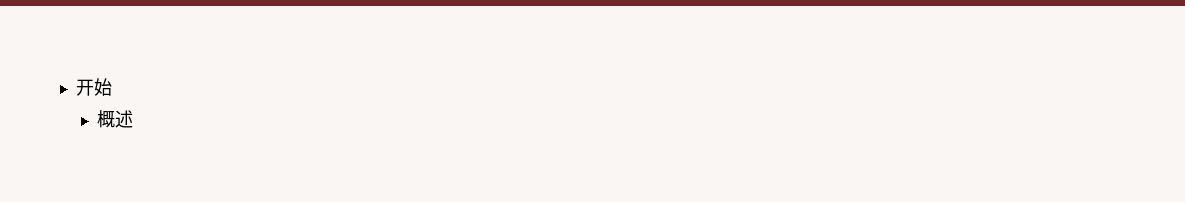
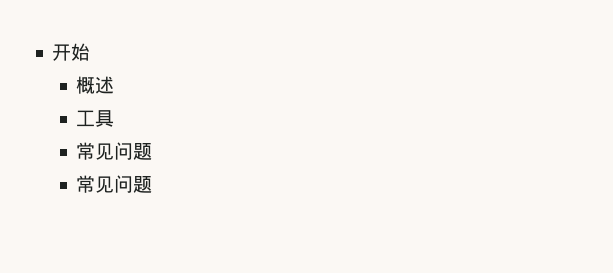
(134, 119) none -> [76,110,115,127] [76,142,153,160] [76,175,153,193] // 工具 // 常见问题 // 常见问题

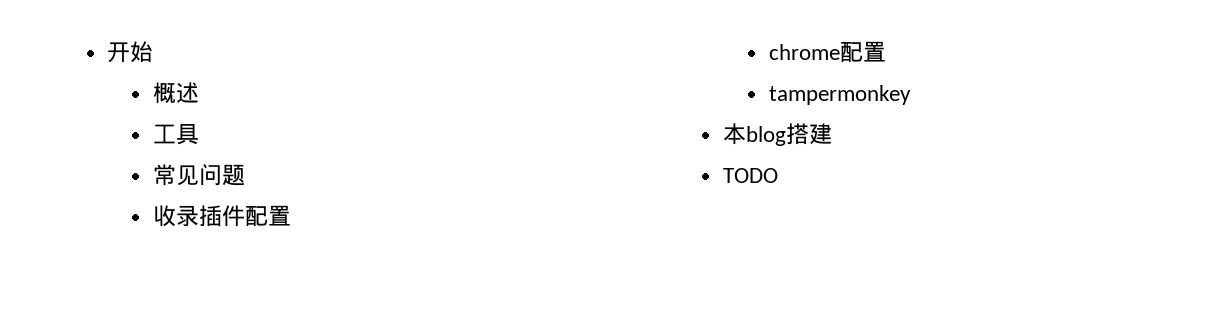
[76,175,153,193] 常见问题 -> [153,205,292,227] [768,41,886,63] [768,85,911,105] [723,123,833,146] [723,168,779,183] 收录插件配置 // chrome配置 // tampermonkey // 本blog搭建 // TODO

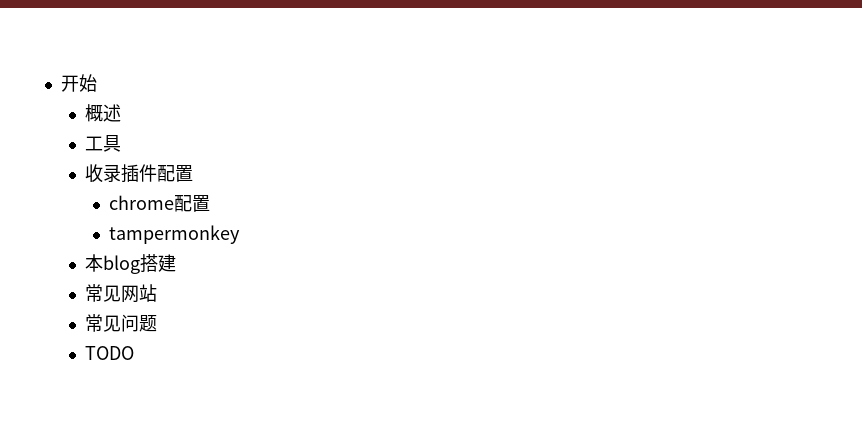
[153,164,246,186] // 常见问题 -> (121, 143) none
(833, 134) none -> [84,284,157,303] [84,314,157,332] // 常见网站 // 常见问题

